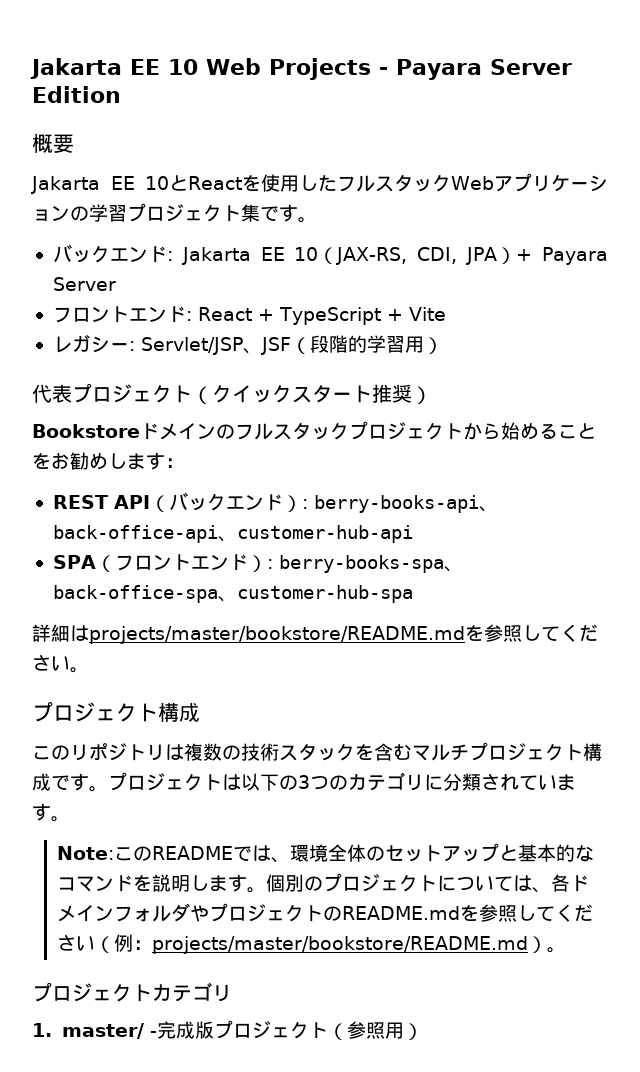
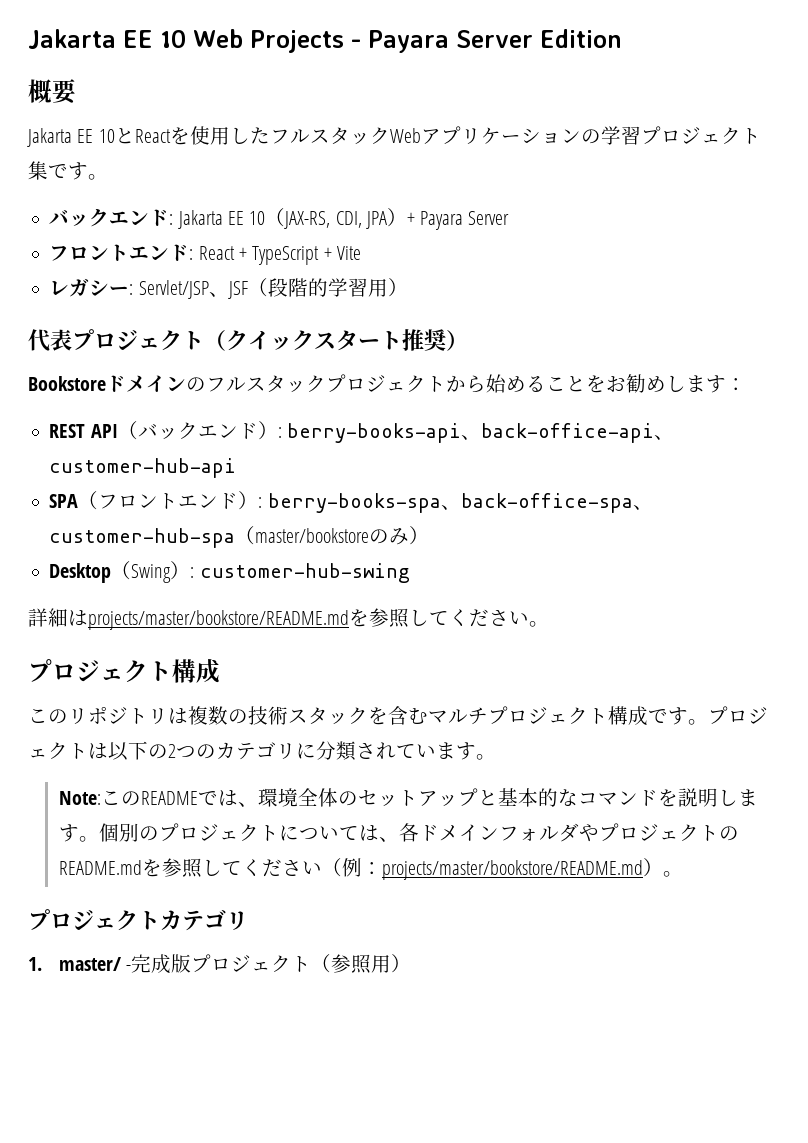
(413, 594) none -> [235,526,430,545] [49,561,410,583] （master/bookstoreのみ） // Desktop（Swing）: customer-hub-swing
[298,775,310,789] 3 -> [168,744,176,758] 2

